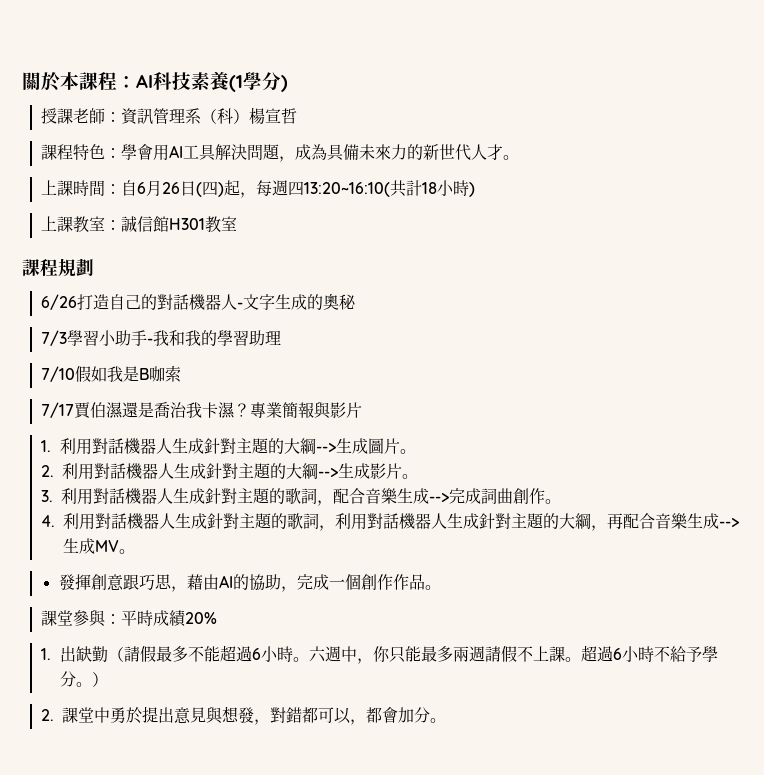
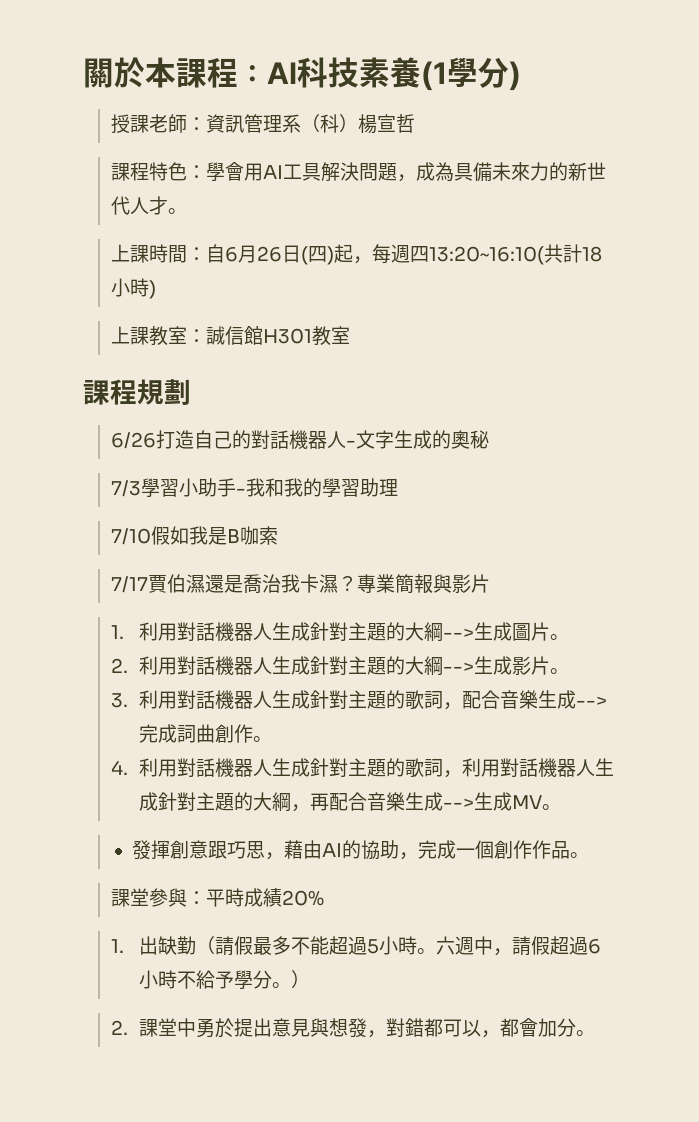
[252,648,262,660] 6 -> [366,939,379,954] 5
[373,646,582,663] 你只能最多兩週請假不上課。 -> [511,936,550,956] 請假

